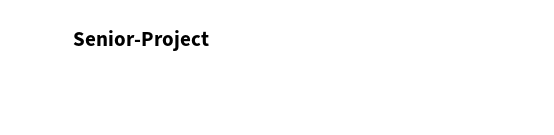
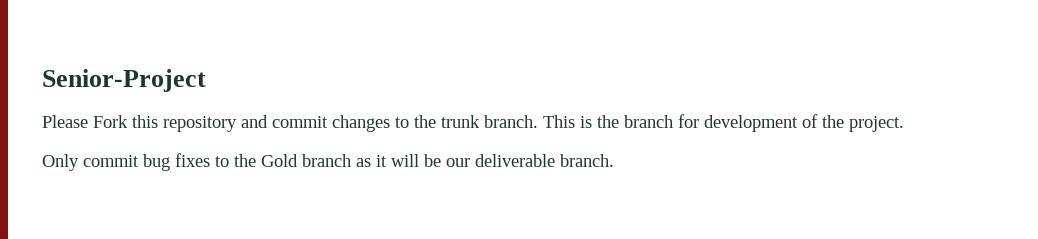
(209, 40) none -> [42,114,904,132] [42,153,614,171] // Please Fork this repository and commit changes to the trunk branch. This is the branch for development of the project. // Only commit bug fixes to the Gold branch as it will be our deliverable branch.

